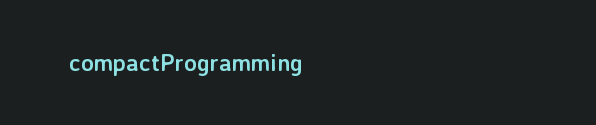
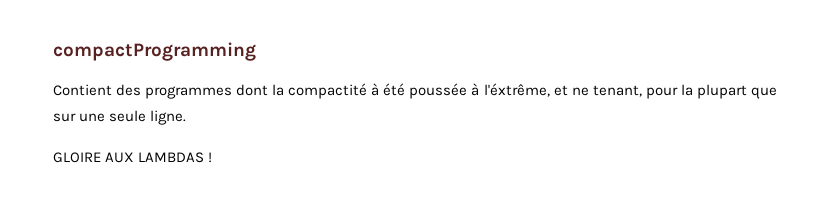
(303, 65) none -> [53,83,777,99] [53,110,187,125] [53,152,213,163] // Contient des programmes dont la compactité à été poussée à l'éxtrême, et ne tenant, pour la plupart que sur une seule ligne. // GLOIRE AUX LAMBDAS !

